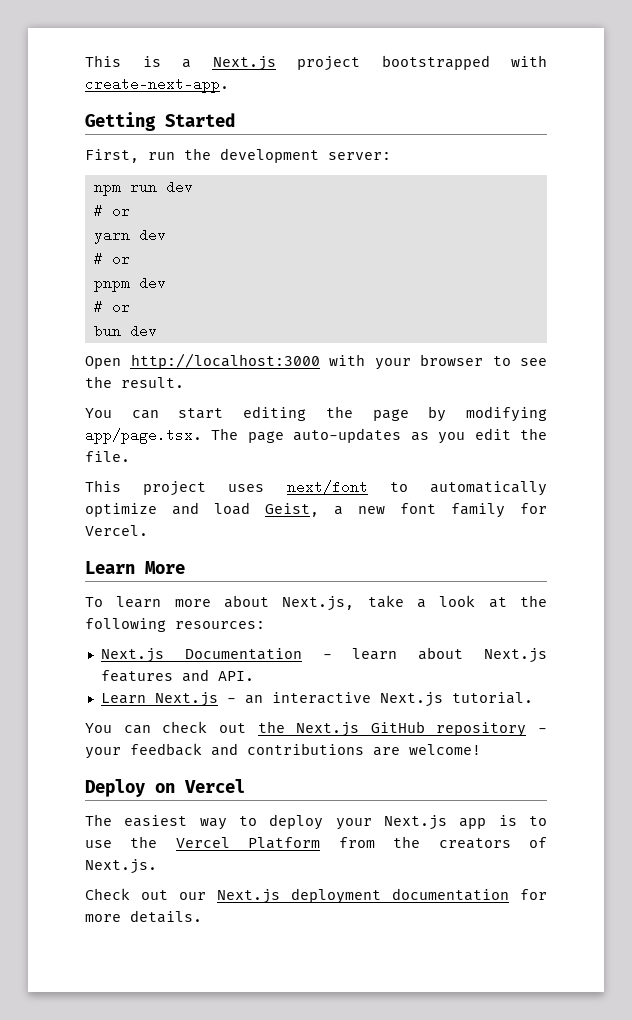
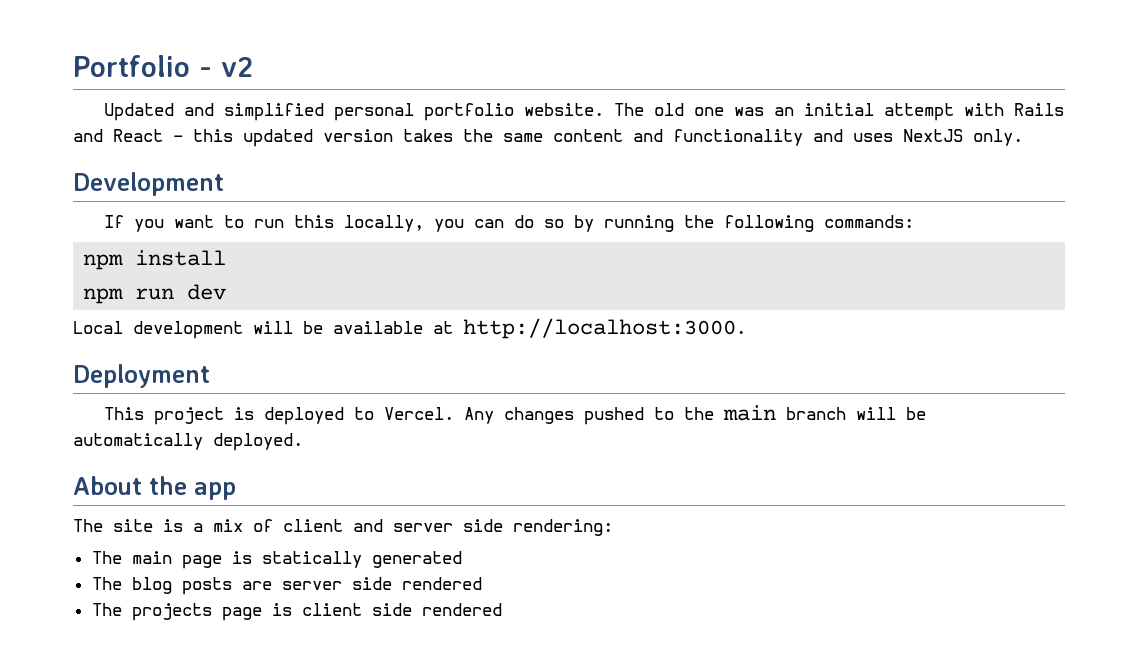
[85,55,547,71] [85,77,229,93] [85,112,235,131] [85,148,391,163] [93,180,193,196] [93,204,130,218] [93,228,166,244] [93,252,130,266] [93,276,166,292] [93,300,130,314] [93,324,157,338] [85,353,547,370] [85,376,184,388] [85,406,547,422] [85,428,547,444] [85,451,130,462] [85,480,547,496] [85,502,547,518] [85,525,148,536] [85,561,185,574] [85,595,547,611] [85,618,265,632] [100,647,547,663] [100,669,254,682] [100,692,533,707] [85,721,547,737] [85,743,481,759] [85,779,245,797] [85,814,547,830] [85,836,547,849] [85,859,157,874] [85,888,547,904] [85,910,202,923] This is a Next.js project bootstrapped with create-next-app. // Getting Started // First, run the development server: // npm run dev // # or // yarn dev // # or // pnpm dev // # or // bun dev // Open http://localhost:3000 with your browser to see the result. // You can start editing the page by modifying app/page.tsx. The page auto-updates as you edit the file. // This project uses next/font to automatically optimize and load Geist, a new font family for Vercel. // Learn More // To learn more about Next.js, take a look at the following resources: // Next.js Documentation - learn about Next.js features and API. // Learn Next.js - an interactive Next.js tutorial. // You can check out the Next.js GitHub repository - your feedback and contributions are welcome! // Deploy on Vercel // The easiest way to deploy your Next.js app is to use the Vercel Platform from the creators of Next.js. // Check out our Next.js deployment documentation for more details. -> [73,55,253,77] [103,103,1064,121] [73,129,1023,147] [73,172,224,196] [103,215,914,232] [83,250,227,270] [83,284,227,304] [73,318,746,339] [73,364,210,388] [103,405,926,425] [73,433,303,451] [73,476,236,500] [73,519,613,536] [91,551,462,569] [91,577,482,595] [91,603,502,621] Portfolio - v2 // Updated and simplified personal portfolio website. The old one was an initial attempt with Rails and React - this updated version takes the same content and functionality and uses NextJS only. // Development // If you want to run this locally, you can do so by running the following commands: // npm install // npm run dev // Local development will be available at http://localhost:3000. // Deployment // This project is deployed to Vercel. Any changes pushed to the main branch will be automatically deployed. // About the app // The site is a mix of client and server side rendering: // The main page is statically generated // The blog posts are server side rendered // The projects page is client side rendered

